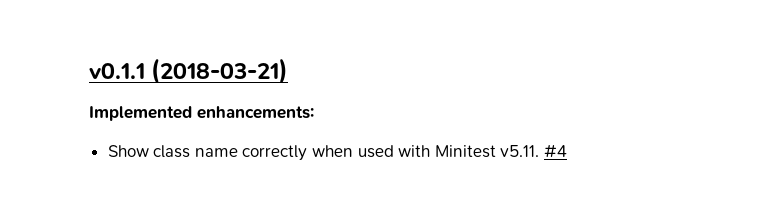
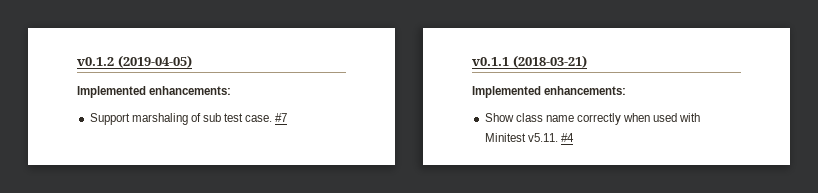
(89, 71) none -> [77,55,192,68] [77,86,232,98] [89,113,288,125] v0.1.2 (2019-04-05) // Implemented enhancements: // Support marshaling of sub test case. #7 //

